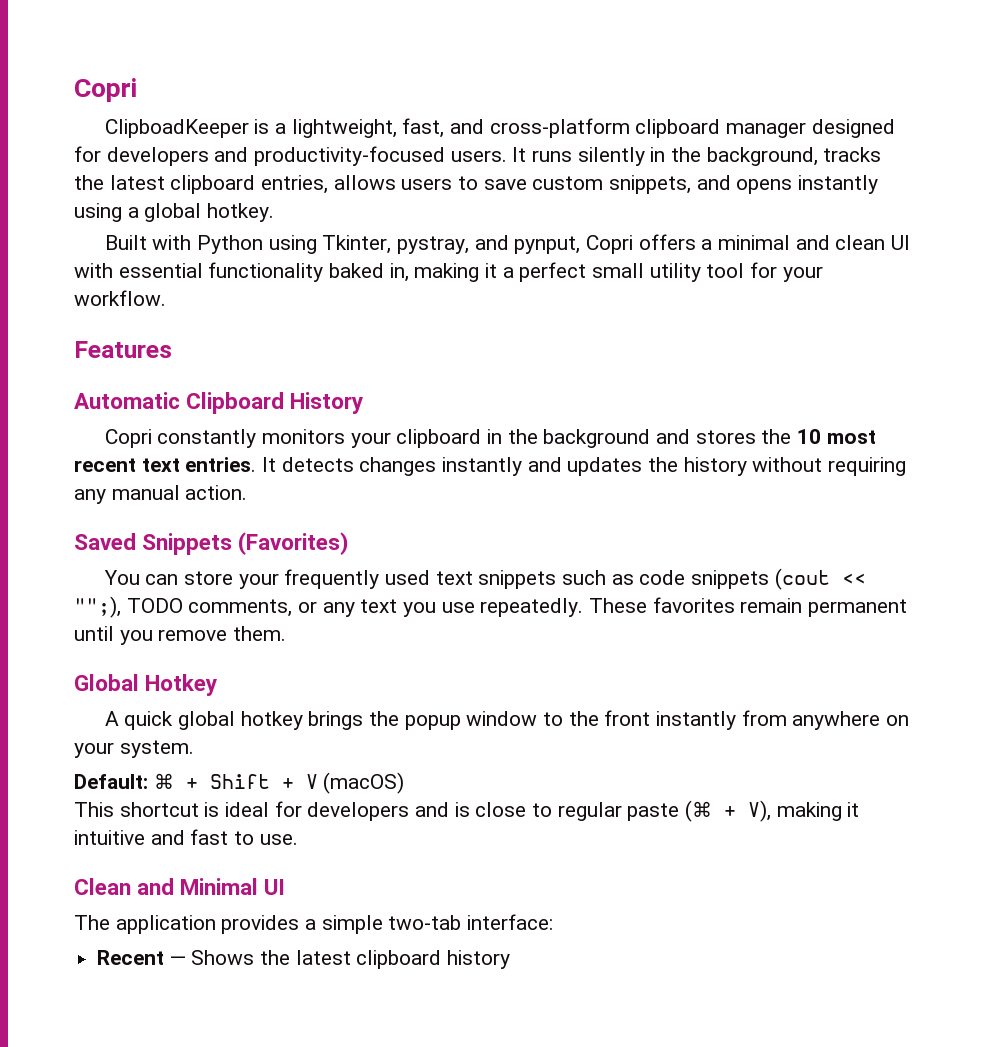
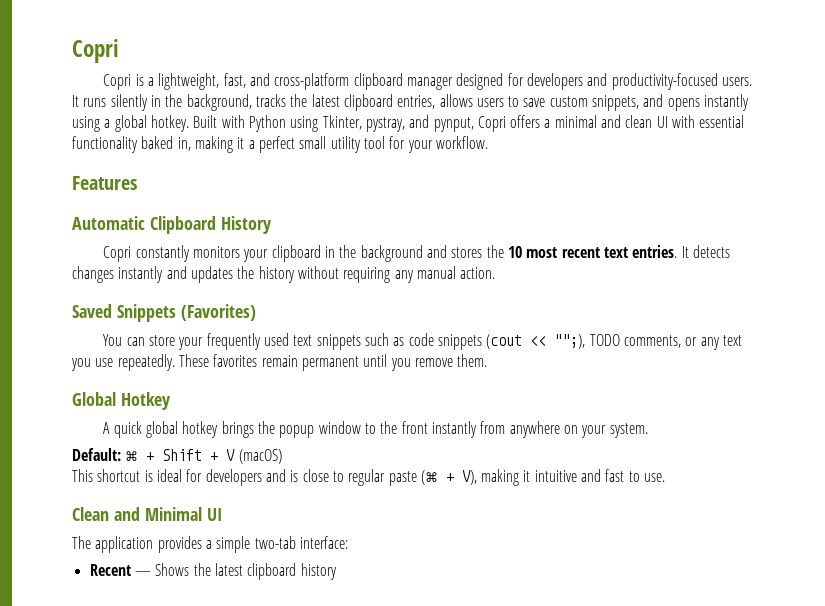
[104,119,249,138] ClipboadKeeper -> [103,74,132,90] Copri
(275, 212) // -> (189, 123) none

